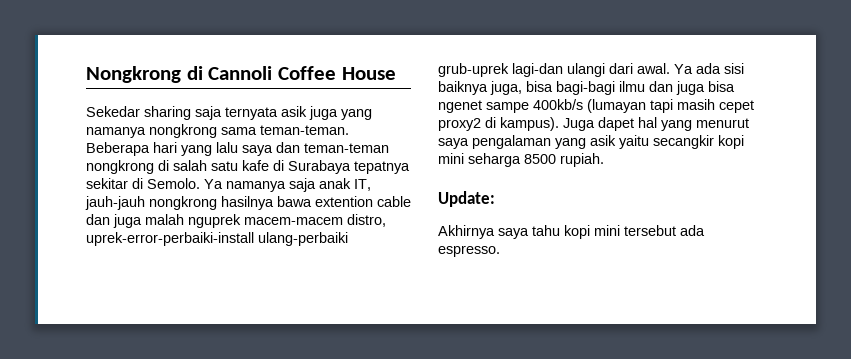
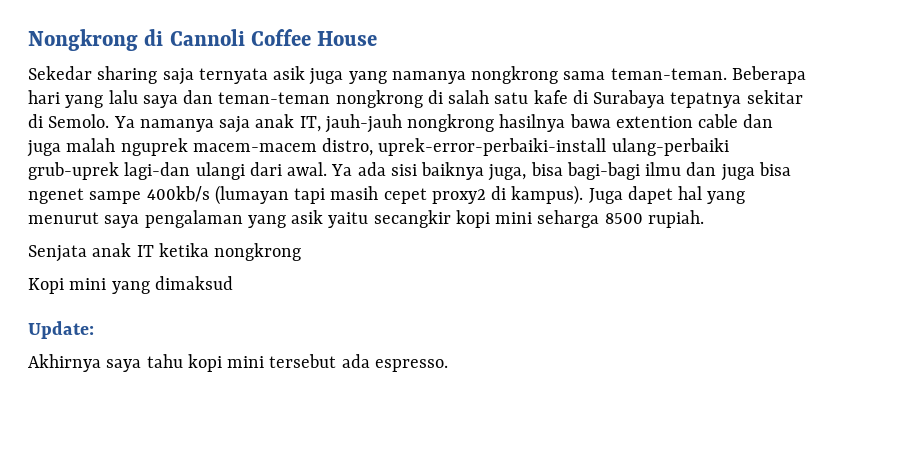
(604, 160) none -> [28,243,302,262] [28,276,233,294] // Senjata anak IT ketika nongkrong // Kopi mini yang dimaksud

